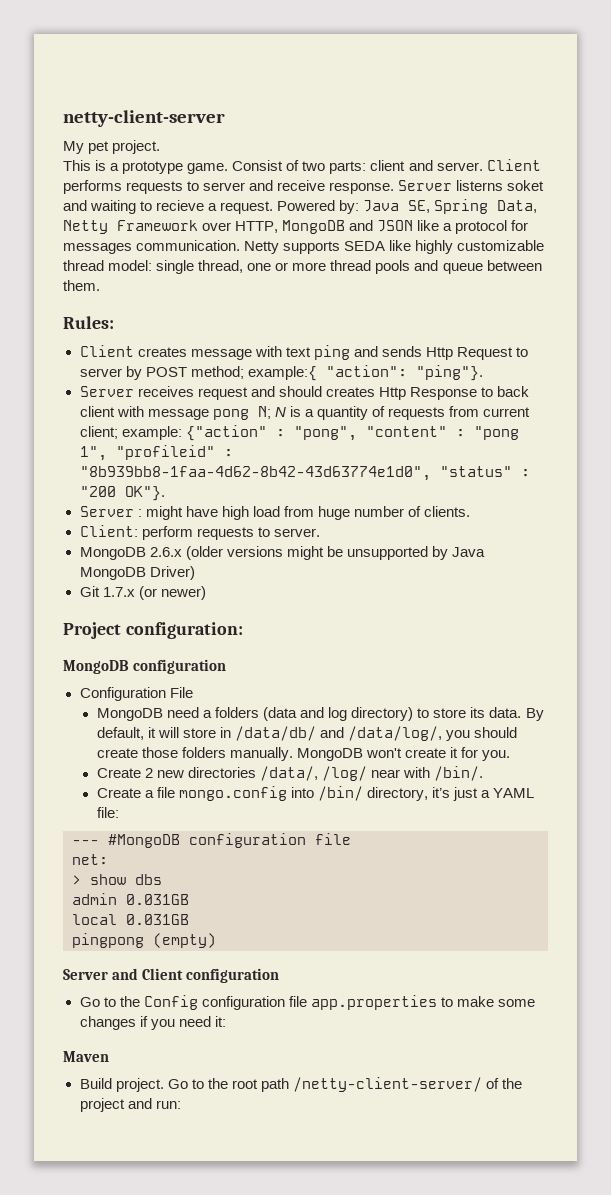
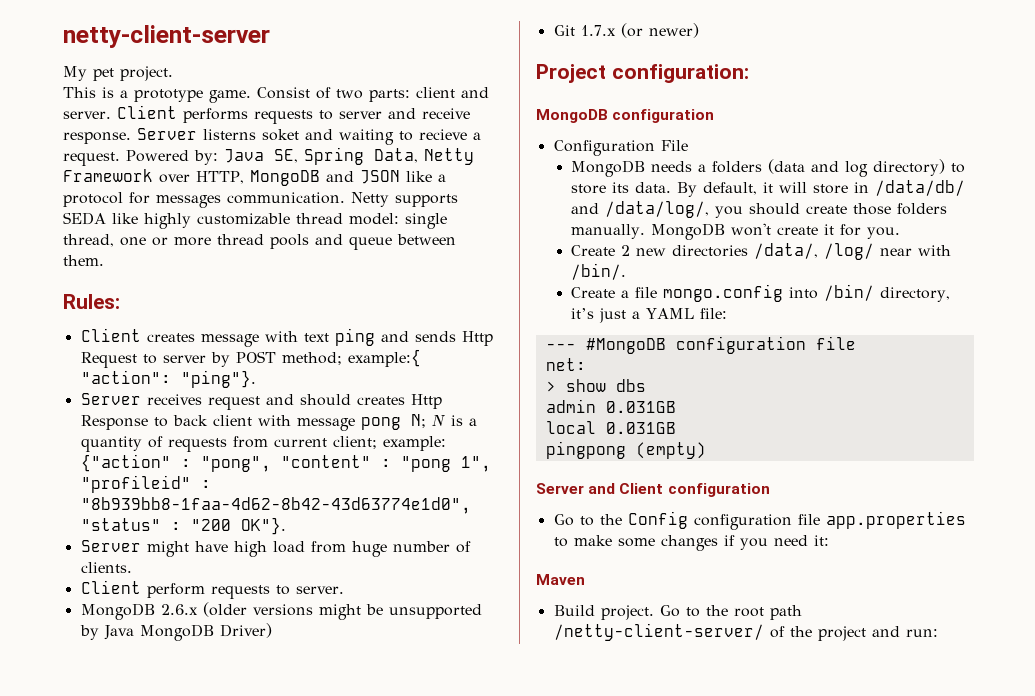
[137,509,142,517] : -> (141, 546) none
[79,525,138,537] Client: -> [80,580,141,594] Client
[166,707,199,718] need -> [651,161,693,172] needs

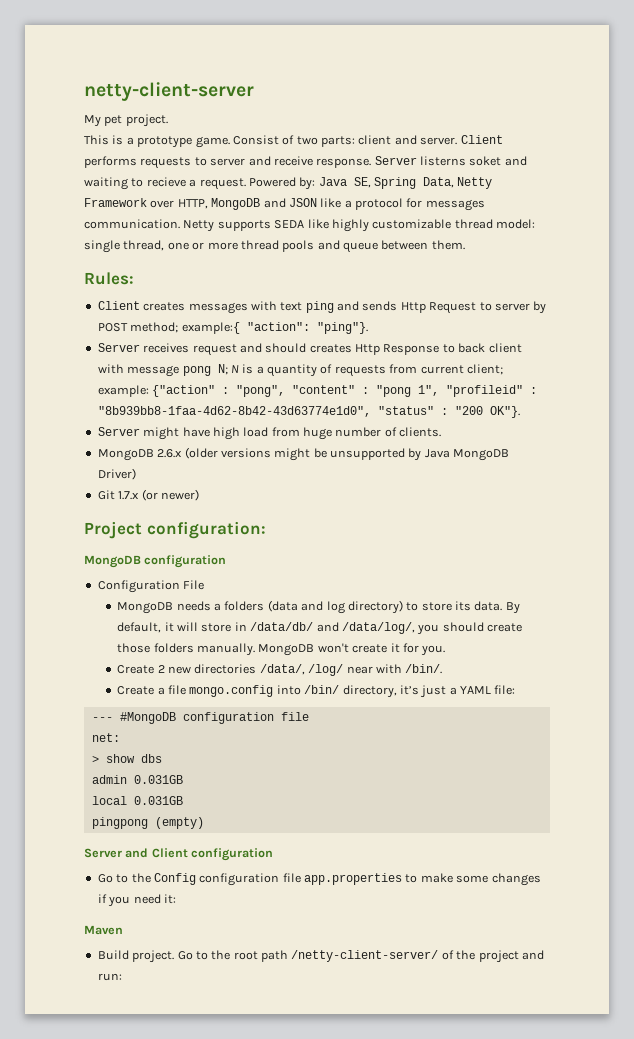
[200,334,259,347] message -> [188,302,248,314] messages
[80,580,344,599] // Client perform requests to server. -> (442, 432) none

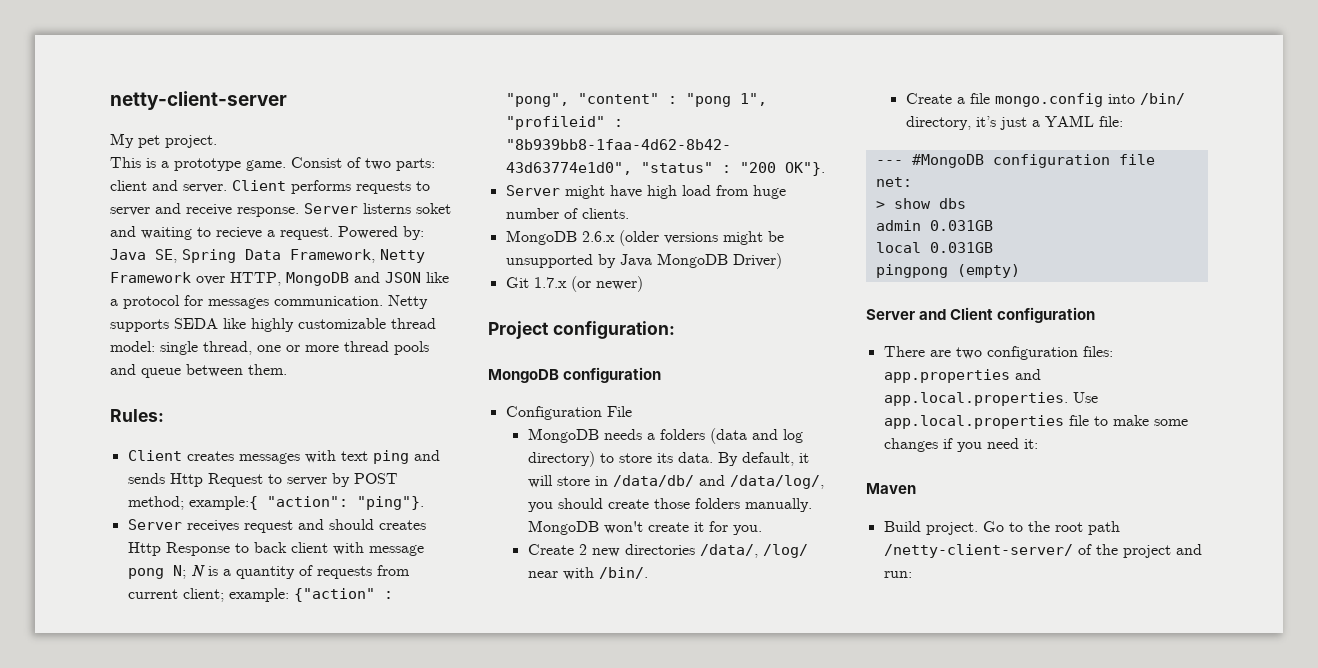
[423,177,454,188] Data, -> [245,249,375,263] Data Framework,
[97,873,402,886] Go to the Config configuration file app.properties -> [883,346,1113,360] [883,369,1041,383] [883,392,1098,406] [883,415,1089,429] There are two configuration files: app.properties and app.local.properties. Use app.local.properties file

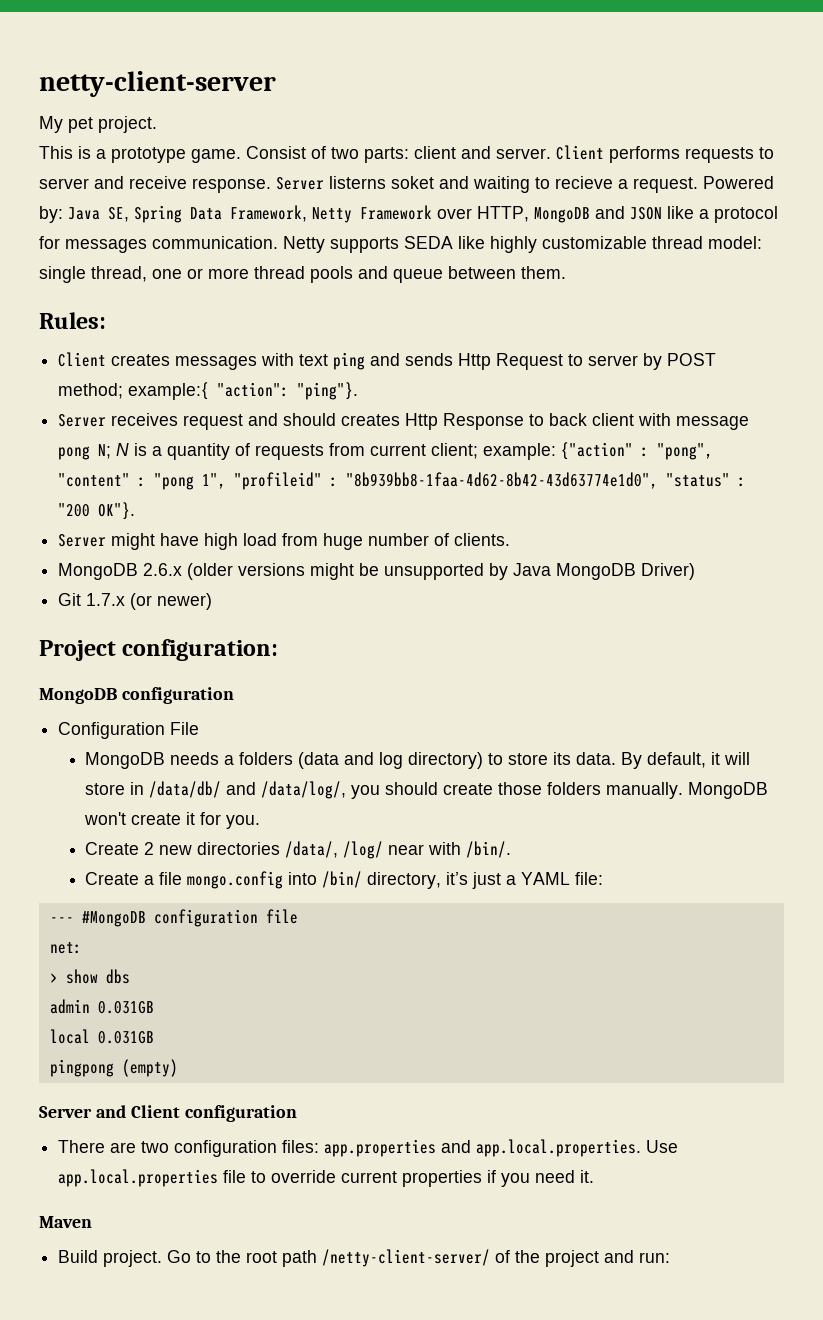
[1112,415,1188,426] [883,438,938,452] make some changes -> [271,1170,483,1187] override current properties
[1023,439,1038,449] it: -> [580,1170,595,1183] it.

